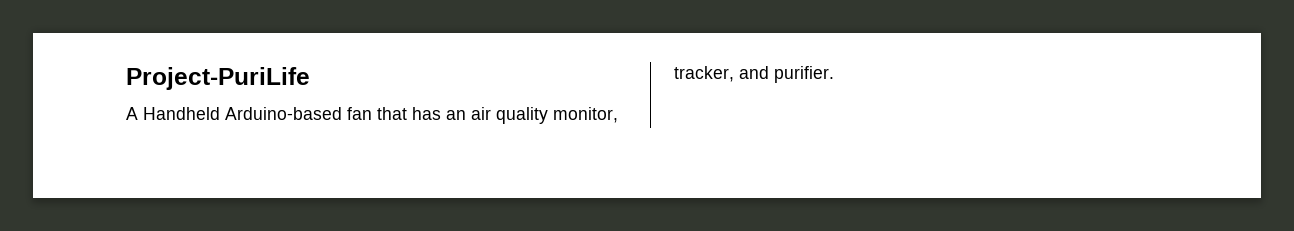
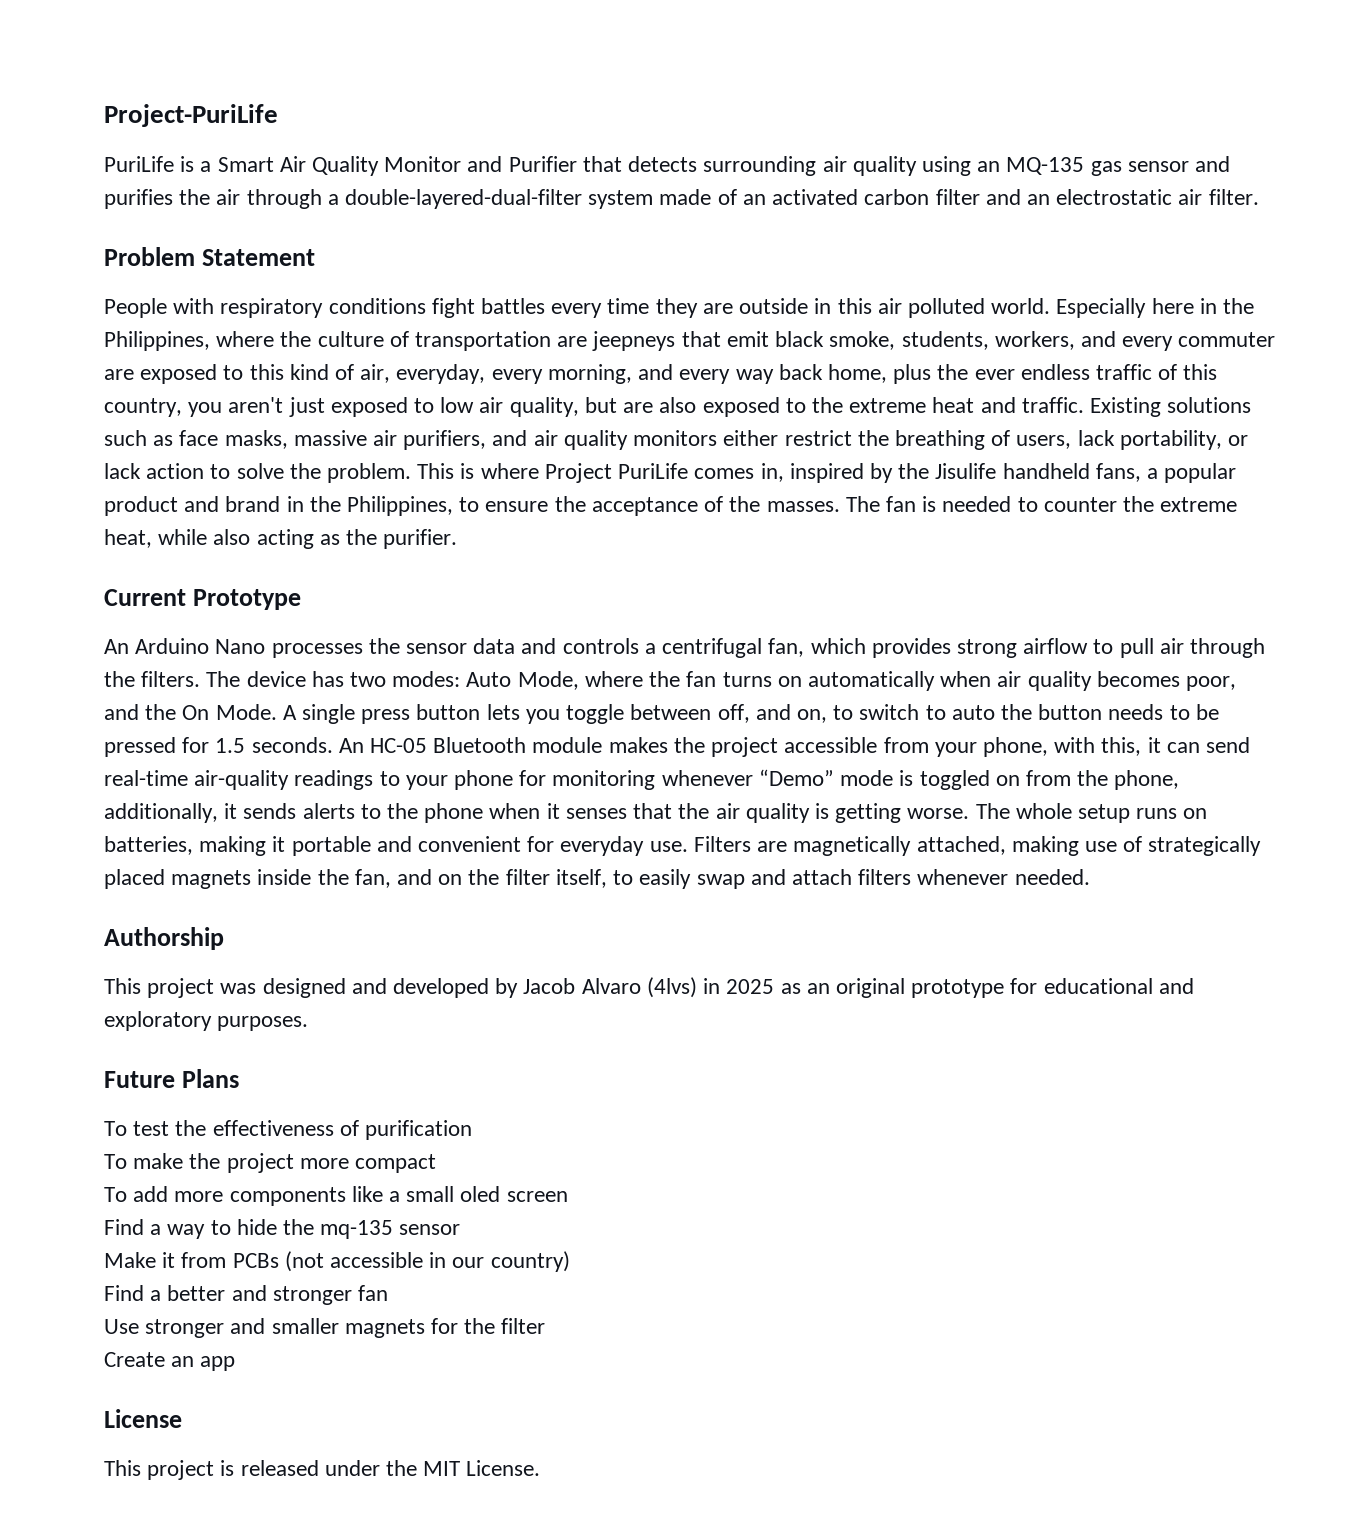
[126,107,618,124] [674,66,834,83] A Handheld Arduino-based fan that has an air quality monitor, tracker, and purifier. -> [104,156,1230,176] [104,189,1259,209] [104,247,315,266] [104,298,1254,318] [104,331,1276,351] [104,364,1218,384] [104,397,1252,417] [104,430,1248,450] [104,463,1237,483] [104,496,1238,516] [104,529,458,549] [104,589,301,610] [104,638,1265,658] [104,671,1236,691] [104,704,1219,724] [104,737,1250,757] [104,769,1180,790] [104,803,1208,823] [104,836,1262,856] [104,869,1090,889] [104,927,224,950] [104,977,1194,998] [104,1011,309,1031] [104,1069,239,1088] [104,1120,473,1140] [104,1153,437,1173] [104,1186,568,1206] [104,1219,461,1239] [104,1251,570,1272] [104,1285,389,1305] [104,1318,546,1338] [104,1352,236,1371] [104,1409,182,1428] [104,1460,541,1480] PuriLife is a Smart Air Quality Monitor and Purifier that detects surrounding air quality using an MQ-135 gas sensor and purifies the air through a double-layered-dual-filter system made of an activated carbon filter and an electrostatic air filter. // Problem Statement // People with respiratory conditions fight battles every time they are outside in this air polluted world. Especially here in the Philippines, where the culture of transportation are jeepneys that emit black smoke, students, workers, and every commuter are exposed to this kind of air, everyday, every morning, and every way back home, plus the ever endless traffic of this country, you aren't just exposed to low air quality, but are also exposed to the extreme heat and traffic. Existing solutions such as face masks, massive air purifiers, and air quality monitors either restrict the breathing of users, lack portability, or lack action to solve the problem. This is where Project PuriLife comes in, inspired by the Jisulife handheld fans, a popular product and brand in the Philippines, to ensure the acceptance of the masses. The fan is needed to counter the extreme heat, while also acting as the purifier. // Current Prototype // An Arduino Nano processes the sensor data and controls a centrifugal fan, which provides strong airflow to pull air through the filters. The device has two modes: Auto Mode, where the fan turns on automatically when air quality becomes poor, and the On Mode. A single press button lets you toggle between off, and on, to switch to auto the button needs to be pressed for 1.5 seconds. An HC-05 Bluetooth module makes the project accessible from your phone, with this, it can send real-time air-quality readings to your phone for monitoring whenever “Demo” mode is toggled on from the phone, additionally, it sends alerts to the phone when it senses that the air quality is getting worse. The whole setup runs on batteries, making it portable and convenient for everyday use. Filters are magnetically attached, making use of strategically placed magnets inside the fan, and on the filter itself, to easily swap and attach filters whenever needed. // Authorship // This project was designed and developed by Jacob Alvaro (4lvs) in 2025 as an original prototype for educational and exploratory purposes. // Future Plans // To test the effectiveness of purification // To make the project more compact // To add more components like a small oled screen // Find a way to hide the mq-135 sensor // Make it from PCBs (not accessible in our country) // Find a better and stronger fan // Use stronger and smaller magnets for the filter // Create an app // License // This project is released under the MIT License.

